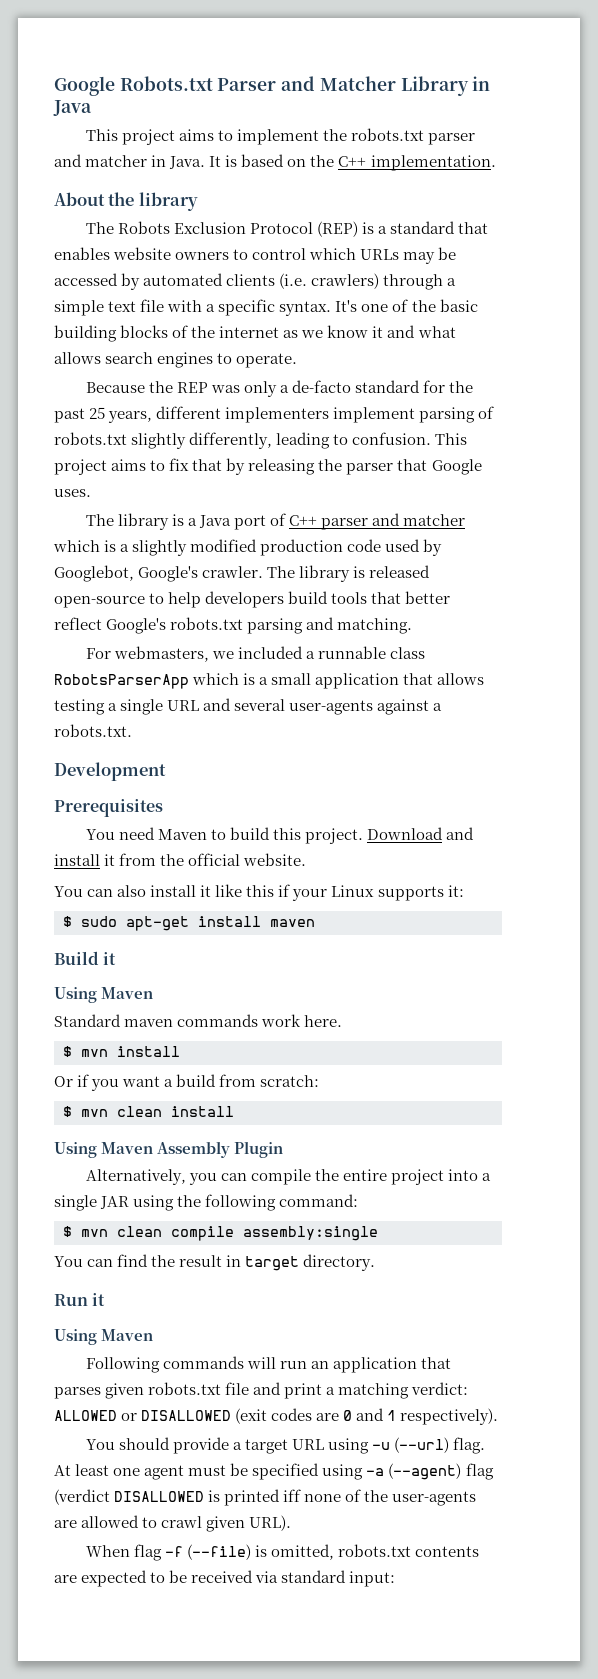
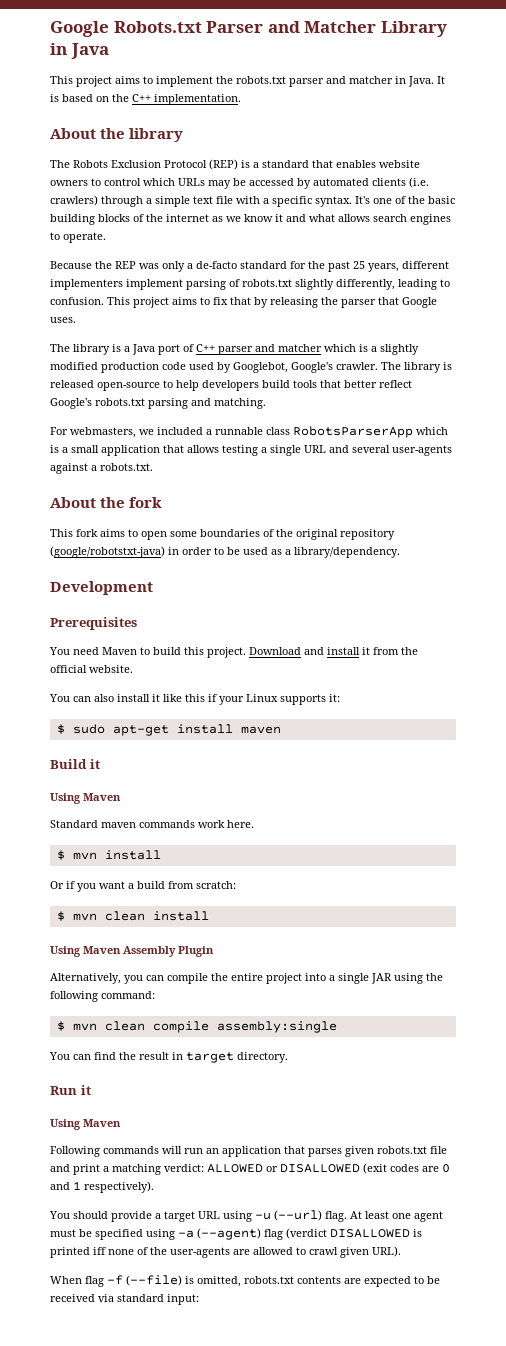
(132, 730) none -> [50,497,163,508] [50,529,395,540] [50,546,400,558] // About the fork // This fork aims to open some boundaries of the original repository (google/robotstxt-java) in order to be used as a library/dependency.

